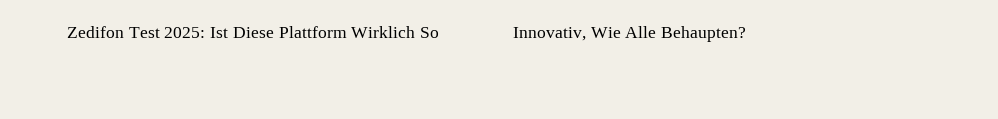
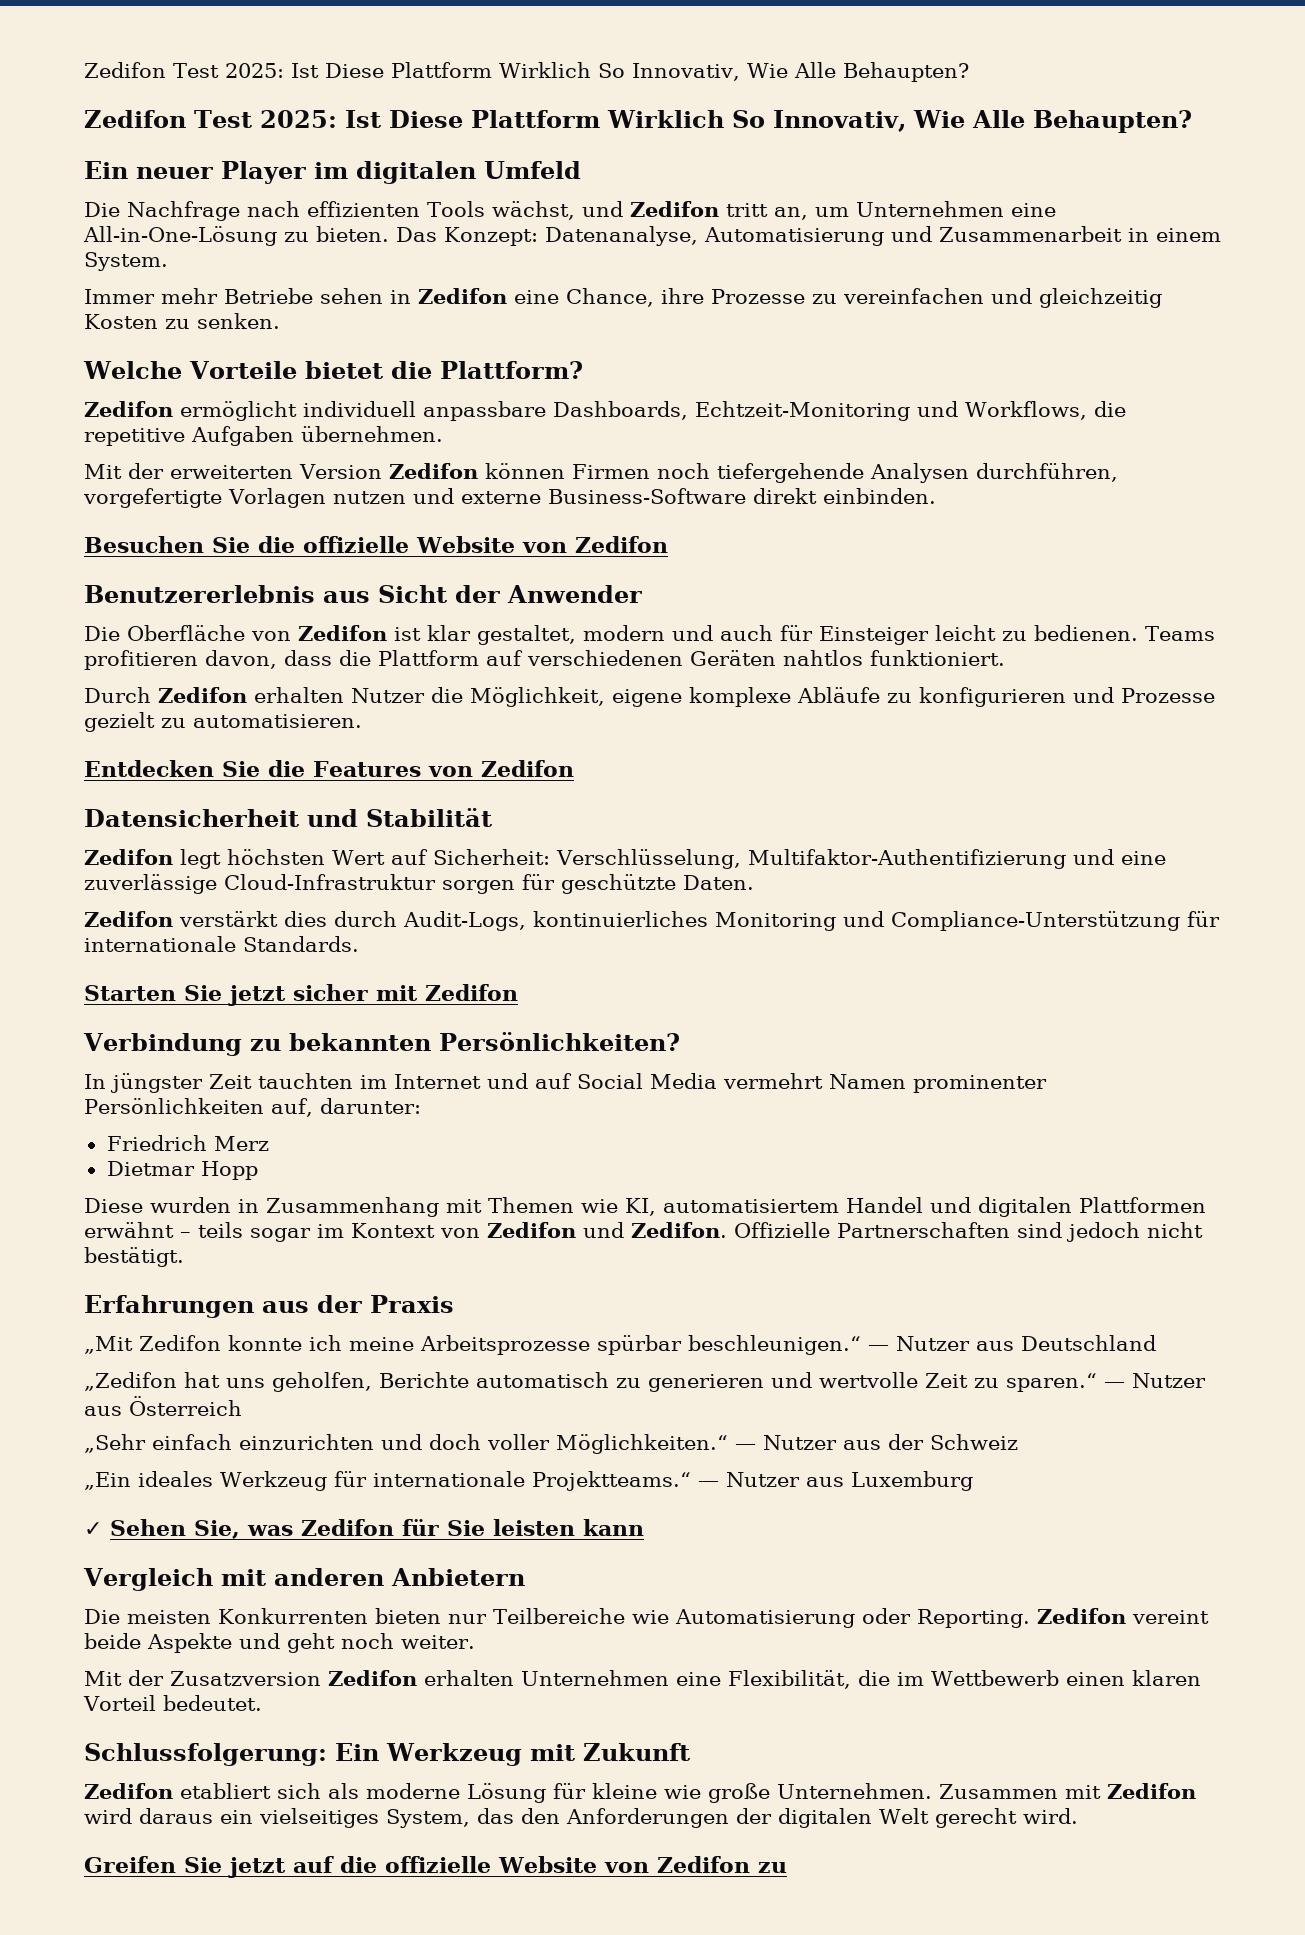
(747, 34) none -> [84,110,1192,133] [84,161,581,184] [84,201,1056,221] [83,226,1221,246] [84,252,168,271] [84,288,1162,308] [84,313,280,329] [83,361,583,379] [84,401,1126,421] [84,426,443,446] [84,463,1118,483] [83,488,936,508] [84,536,668,553] [84,585,642,603] [84,625,1215,645] [84,650,1005,670] [84,687,1215,707] [84,712,362,732] [84,760,574,777] [84,808,492,827] [84,849,1166,869] [84,874,754,894] [84,911,1220,931] [84,936,359,952] [84,984,518,1006] [83,1032,680,1056] [84,1073,1047,1093] [84,1098,421,1117] [106,1135,269,1151] [106,1161,258,1180] [84,1197,1206,1217] [84,1222,1203,1242] [84,1247,184,1267] [84,1295,454,1318] [84,1335,1156,1355] [84,1372,1206,1392] [84,1396,242,1416] [84,1434,1018,1454] [84,1471,973,1491] [84,1519,644,1539] [83,1568,525,1591] [84,1608,1209,1628] [84,1633,475,1653] [84,1670,1201,1689] [83,1695,262,1711] [84,1743,690,1766] [84,1783,1196,1803] [84,1808,1078,1828] [84,1856,787,1878] // Zedifon Test 2025: Ist Diese Plattform Wirklich So Innovativ, Wie Alle Behaupten? // Ein neuer Player im digitalen Umfeld // Die Nachfrage nach effizienten Tools wächst, und Zedifon tritt an, um Unternehmen eine All-in-One-Lösung zu bieten. Das Konzept: Datenanalyse, Automatisierung und Zusammenarbeit in einem System. // Immer mehr Betriebe sehen in Zedifon eine Chance, ihre Prozesse zu vereinfachen und gleichzeitig Kosten zu senken. // Welche Vorteile bietet die Plattform? // Zedifon ermöglicht individuell anpassbare Dashboards, Echtzeit-Monitoring und Workflows, die repetitive Aufgaben übernehmen. // Mit der erweiterten Version Zedifon können Firmen noch tiefergehende Analysen durchführen, vorgefertigte Vorlagen nutzen und externe Business-Software direkt einbinden. // Besuchen Sie die offizielle Website von Zedifon // Benutzererlebnis aus Sicht der Anwender // Die Oberfläche von Zedifon ist klar gestaltet, modern und auch für Einsteiger leicht zu bedienen. Teams profitieren davon, dass die Plattform auf verschiedenen Geräten nahtlos funktioniert. // Durch Zedifon erhalten Nutzer die Möglichkeit, eigene komplexe Abläufe zu konfigurieren und Prozesse gezielt zu automatisieren. // Entdecken Sie die Features von Zedifon // Datensicherheit und Stabilität // Zedifon legt höchsten Wert auf Sicherheit: Verschlüsselung, Multifaktor-Authentifizierung und eine zuverlässige Cloud-Infrastruktur sorgen für geschützte Daten. // Zedifon verstärkt dies durch Audit-Logs, kontinuierliches Monitoring und Compliance-Unterstützung für internationale Standards. // Starten Sie jetzt sicher mit Zedifon // Verbindung zu bekannten Persönlichkeiten? // In jüngster Zeit tauchten im Internet und auf Social Media vermehrt Namen prominenter Persönlichkeiten auf, darunter: // Friedrich Merz // Dietmar Hopp // Diese wurden in Zusammenhang mit Themen wie KI, automatisiertem Handel und digitalen Plattformen erwähnt – teils sogar im Kontext von Zedifon und Zedifon. Offizielle Partnerschaften sind jedoch nicht bestätigt. // Erfahrungen aus der Praxis // „Mit Zedifon konnte ich meine Arbeitsprozesse spürbar beschleunigen.“ — Nutzer aus Deutschland // „Zedifon hat uns geholfen, Berichte automatisch zu generieren und wertvolle Zeit zu sparen.“ — Nutzer aus Österreich // „Sehr einfach einzurichten und doch voller Möglichkeiten.“ — Nutzer aus der Schweiz // „Ein ideales Werkzeug für internationale Projektteams.“ — Nutzer aus Luxemburg // ✓ Sehen Sie, was Zedifon für Sie leisten kann // Vergleich mit anderen Anbietern // Die meisten Konkurrenten bieten nur Teilbereiche wie Automatisierung oder Reporting. Zedifon vereint beide Aspekte und geht noch weiter. // Mit der Zusatzversion Zedifon erhalten Unternehmen eine Flexibilität, die im Wettbewerb einen klaren Vorteil bedeutet. // Schlussfolgerung: Ein Werkzeug mit Zukunft // Zedifon etabliert sich als moderne Lösung für kleine wie große Unternehmen. Zusammen mit Zedifon wird daraus ein vielseitiges System, das den Anforderungen der digitalen Welt gerecht wird. // Greifen Sie jetzt auf die offizielle Website von Zedifon zu

